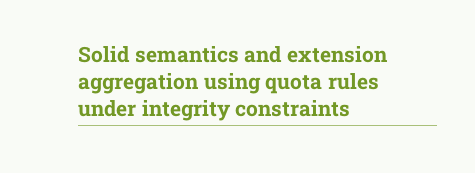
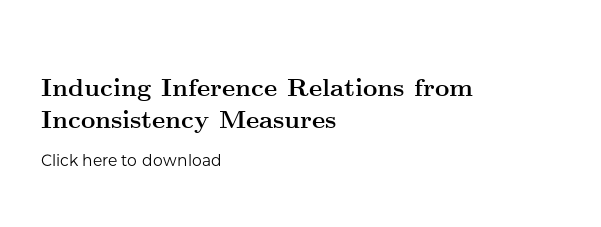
[78,46,389,63] [78,73,380,94] [78,100,351,121] Solid semantics and extension aggregation using quota rules under integrity constraints -> [41,78,473,101] [41,110,336,133] [41,154,222,166] Inducing Inference Relations from Inconsistency Measures // Click here to download

